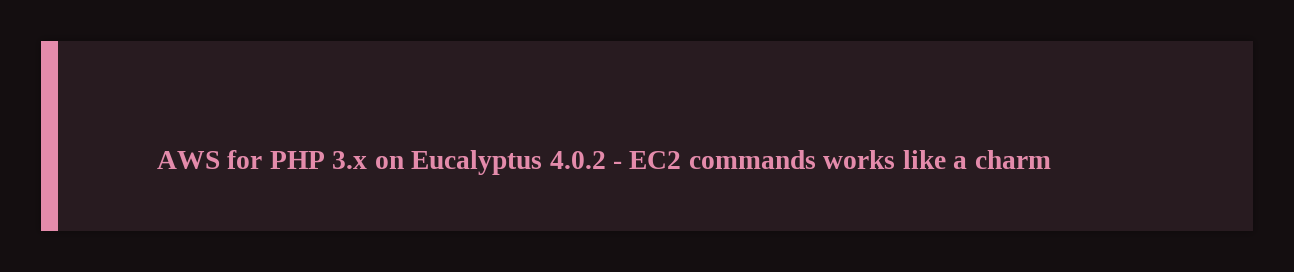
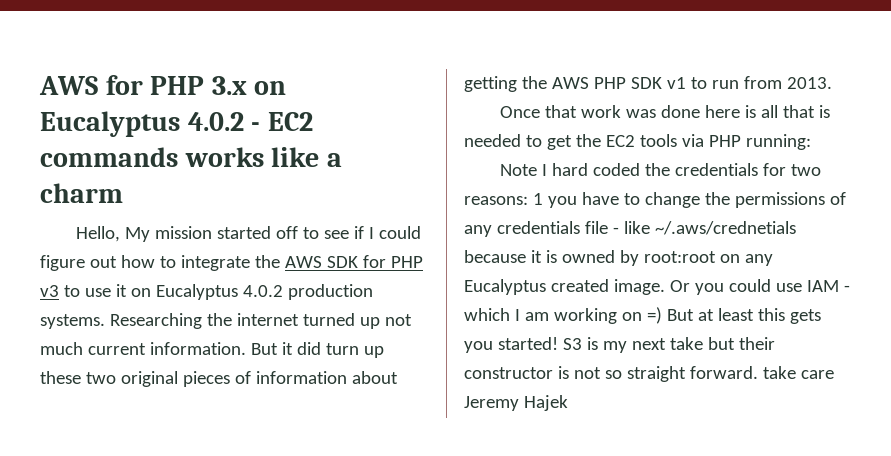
(1051, 159) none -> [76,226,422,242] [40,255,423,271] [40,284,373,300] [40,313,412,329] [40,342,384,358] [40,371,398,387] [464,76,832,92] [500,105,831,118] [464,134,811,150] [500,163,822,176] [464,192,846,208] [464,221,796,237] [464,250,773,266] [464,279,850,295] [464,307,821,324] [464,337,775,353] [464,366,834,382] [464,395,568,411] // Hello, My mission started off to see if I could figure out how to integrate the AWS SDK for PHP v3 to use it on Eucalyptus 4.0.2 production systems. Researching the internet turned up not much current information. But it did turn up these two original pieces of information about getting the AWS PHP SDK v1 to run from 2013. // Once that work was done here is all that is needed to get the EC2 tools via PHP running: // Note I hard coded the credentials for two reasons: 1 you have to change the permissions of any credentials file - like ~/.aws/crednetials because it is owned by root:root on any Eucalyptus created image. Or you could use IAM - which I am working on =) But at least this gets you started! S3 is my next take but their constructor is not so straight forward. take care Jeremy Hajek

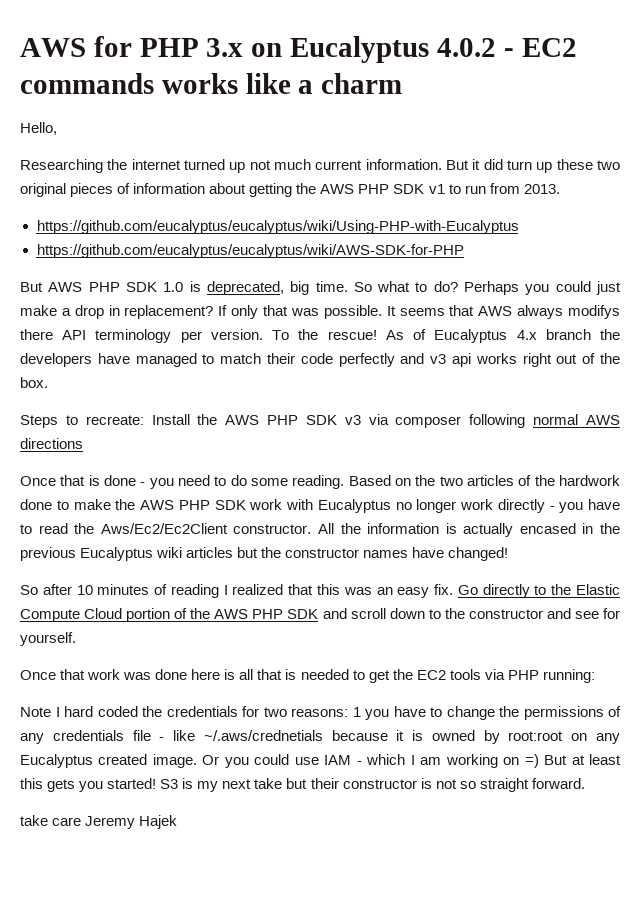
[125,226,422,242] [40,255,423,271] [40,284,373,300] [40,314,105,329] My mission started off to see if I could figure out how to integrate the AWS SDK for PHP v3 to use it on Eucalyptus 4.0.2 production systems. -> (57, 128) //
(832, 83) none -> [36,220,519,234] [36,244,464,258] [20,281,621,295] [20,305,621,319] [20,329,620,343] [20,353,620,367] [20,377,48,388] [20,414,621,428] [20,438,83,449] [20,475,620,489] [20,499,620,513] [20,523,620,537] [20,547,509,561] [20,584,621,598] [20,608,620,622] [20,632,76,646] // https://github.com/eucalyptus/eucalyptus/wiki/Using-PHP-with-Eucalyptus // https://github.com/eucalyptus/eucalyptus/wiki/AWS-SDK-for-PHP // But AWS PHP SDK 1.0 is deprecated, big time. So what to do? Perhaps you could just make a drop in replacement? If only that was possible. It seems that AWS always modifys there API terminology per version. To the rescue! As of Eucalyptus 4.x branch the developers have managed to match their code perfectly and v3 api works right out of the box. // Steps to recreate: Install the AWS PHP SDK v3 via composer following normal AWS directions // Once that is done - you need to do some reading. Based on the two articles of the hardwork done to make the AWS PHP SDK work with Eucalyptus no longer work directly - you have to read the Aws/Ec2/Ec2Client constructor. All the information is actually encased in the previous Eucalyptus wiki articles but the constructor names have changed! // So after 10 minutes of reading I realized that this was an easy fix. Go directly to the Elastic Compute Cloud portion of the AWS PHP SDK and scroll down to the constructor and see for yourself.
(758, 372) none -> (585, 783) //

